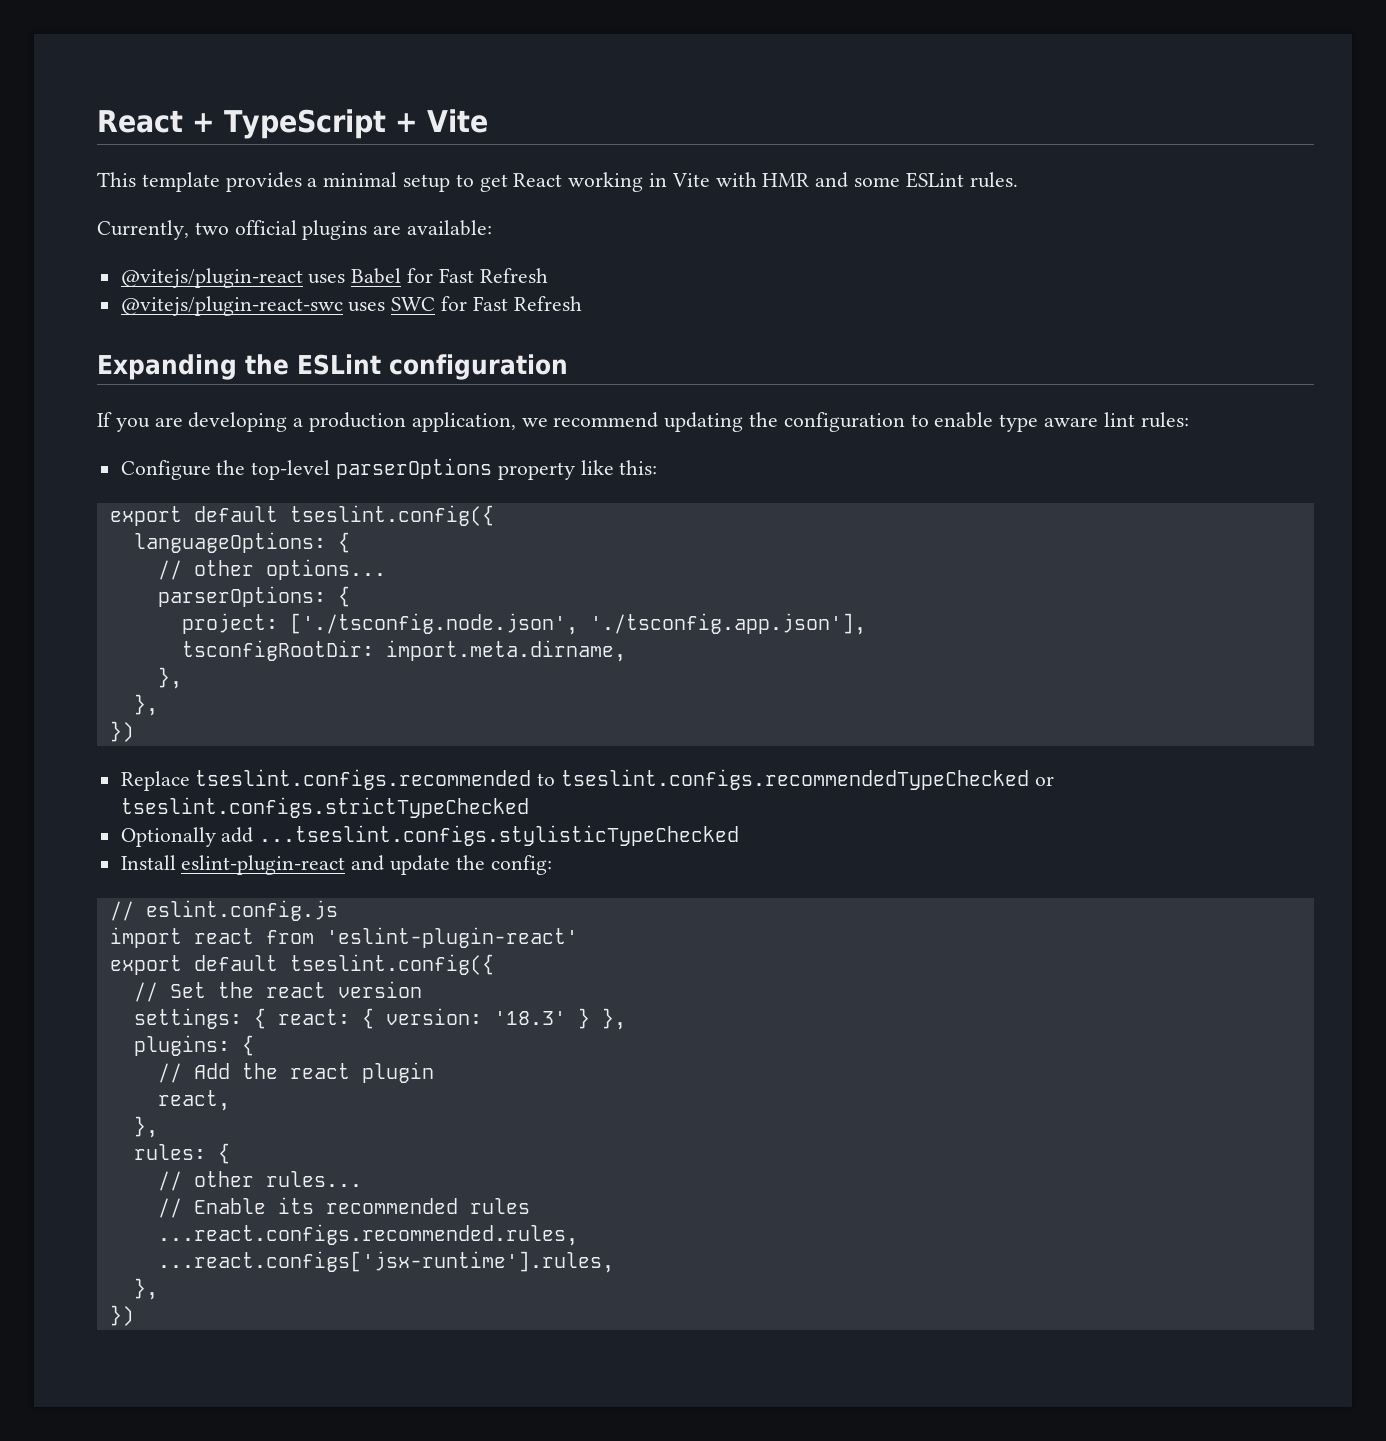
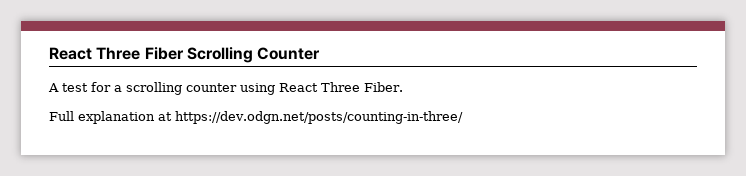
[97,109,488,139] [97,172,1018,192] [97,220,493,240] [120,268,548,288] [120,296,582,316] [97,354,568,380] [97,412,1189,432] [120,458,658,480] [109,505,494,526] [133,532,350,553] [157,559,386,580] [157,586,350,607] [181,613,866,635] [181,640,626,662] [157,667,182,689] [133,694,158,716] [109,721,134,742] [120,769,1054,791] [120,797,529,818] [120,825,740,847] [120,855,552,875] [109,900,338,921] [109,927,578,948] [109,954,494,975] [133,981,422,1002] [133,1008,626,1030] [133,1035,254,1056] [157,1062,434,1083] [157,1090,230,1111] [133,1116,158,1138] [133,1143,230,1164] [157,1171,362,1191] [157,1197,530,1218] [157,1224,578,1246] [157,1251,614,1273] [133,1278,158,1300] [109,1305,134,1326] React + TypeScript + Vite // This template provides a minimal setup to get React working in Vite with HMR and some ESLint rules. // Currently, two official plugins are available: // @vitejs/plugin-react uses Babel for Fast Refresh // @vitejs/plugin-react-swc uses SWC for Fast Refresh // Expanding the ESLint configuration // If you are developing a production application, we recommend updating the configuration to enable type aware lint rules: // Configure the top-level parserOptions property like this: // export default tseslint.config({ // languageOptions: { // // other options... // parserOptions: { // project: ['./tsconfig.node.json', './tsconfig.app.json'], // tsconfigRootDir: import.meta.dirname, // }, // }, // }) // Replace tseslint.configs.recommended to tseslint.configs.recommendedTypeChecked or tseslint.configs.strictTypeChecked // Optionally add ...tseslint.configs.stylisticTypeChecked // Install eslint-plugin-react and update the config: // // eslint.config.js // import react from 'eslint-plugin-react' // export default tseslint.config({ // // Set the react version // settings: { react: { version: '18.3' } }, // plugins: { // // Add the react plugin // react, // }, // rules: { // // other rules... // // Enable its recommended rules // ...react.configs.recommended.rules, // ...react.configs['jsx-runtime'].rules, // }, // }) -> [49,47,321,63] [48,82,403,95] [49,111,463,124] React Three Fiber Scrolling Counter // A test for a scrolling counter using React Three Fiber. // Full explanation at https://dev.odgn.net/posts/counting-in-three/

